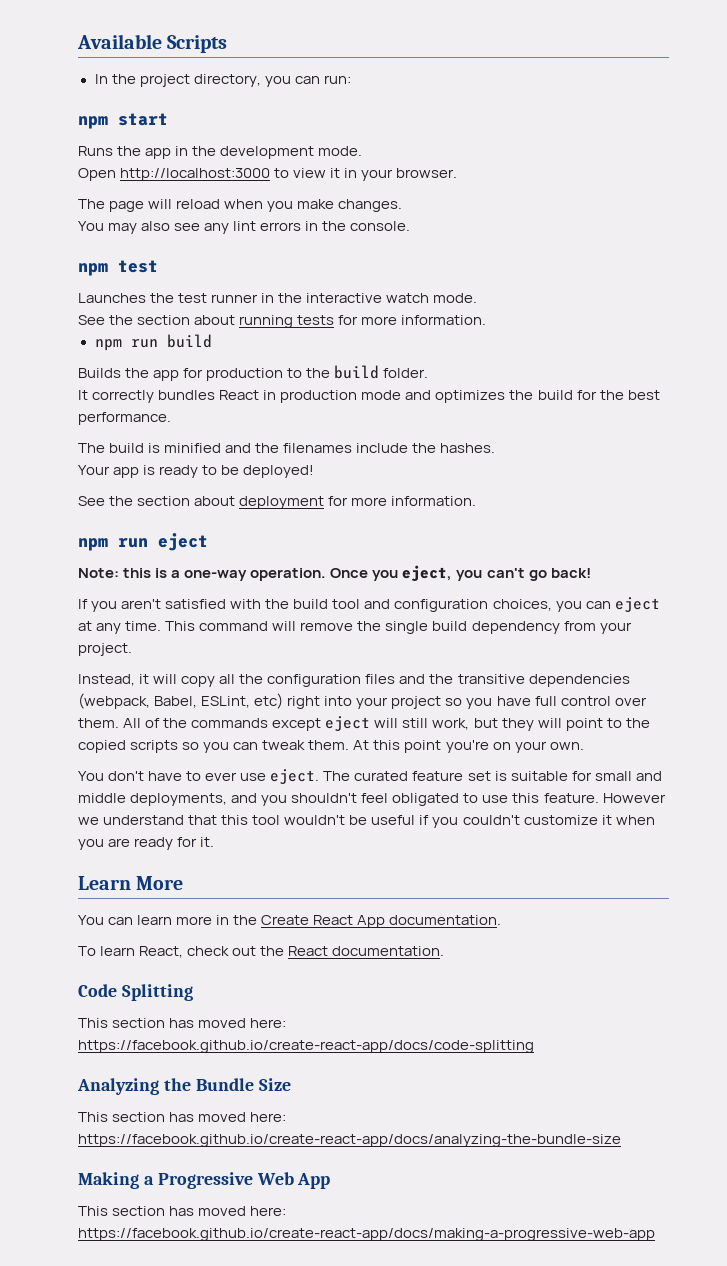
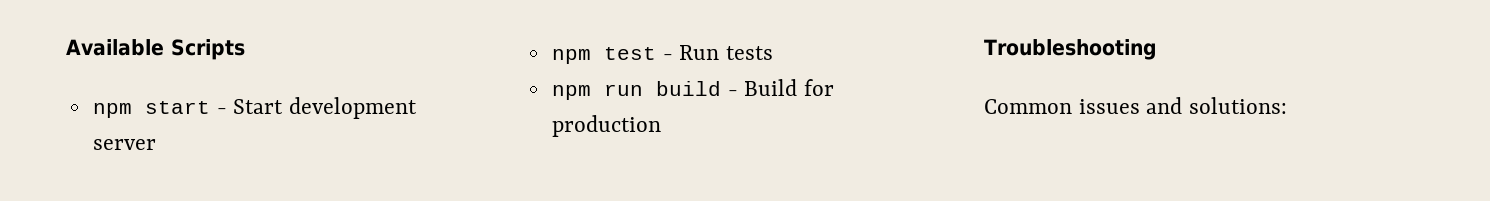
[94,74,351,87] [78,113,168,129] [78,146,363,159] [78,168,458,181] [78,199,403,212] [78,221,411,234] [78,260,158,276] [78,293,478,303] [78,315,487,328] In the project directory, you can run: // npm start // Runs the app in the development mode. // Open http://localhost:3000 to view it in your browser. // The page will reload when you make changes. // You may also see any lint errors in the console. // npm test // Launches the test runner in the interactive watch mode. // See the section about running tests for more information. -> [92,97,417,119] [92,139,156,150] [551,45,773,64] npm start - Start development server // npm test - Run tests
[78,368,180,381] // Builds the app -> [727,79,798,96] - Build
[287,365,429,379] [78,390,660,403] [78,412,171,425] [78,443,496,453] [78,465,315,478] [78,496,477,509] [78,533,208,551] [78,565,591,581] [78,597,660,612] [78,621,632,634] [78,643,132,656] [78,674,630,687] [78,693,647,709] [78,716,650,731] [78,740,584,753] [78,769,662,784] [78,793,666,806] [78,815,655,828] [78,837,215,850] [78,876,184,890] [78,915,502,928] [78,946,445,958] [78,984,193,1001] [78,1018,287,1028] [78,1040,534,1053] [77,1078,291,1095] [78,1112,287,1122] [78,1134,621,1147] [78,1172,331,1189] [78,1206,287,1216] [78,1228,655,1241] to the build folder. // It correctly bundles React in production mode and optimizes the build for the best performance. // The build is minified and the filenames include the hashes. // Your app is ready to be deployed! // See the section about deployment for more information. // npm run eject // Note: this is a one-way operation. Once you eject, you can't go back! // If you aren't satisfied with the build tool and configuration choices, you can eject at any time. This command will remove the single build dependency from your project. // Instead, it will copy all the configuration files and the transitive dependencies (webpack, Babel, ESLint, etc) right into your project so you have full control over them. All of the commands except eject will still work, but they will point to the copied scripts so you can tweak them. At this point you're on your own. // You don't have to ever use eject. The curated feature set is suitable for small and middle deployments, and you shouldn't feel obligated to use this feature. However we understand that this tool wouldn't be useful if you couldn't customize it when you are ready for it. // Learn More // You can learn more in the Create React App documentation. // To learn React, check out the React documentation. // Code Splitting // This section has moved here: https://facebook.github.io/create-react-app/docs/code-splitting // Analyzing the Bundle Size // This section has moved here: https://facebook.github.io/create-react-app/docs/analyzing-the-bundle-size // Making a Progressive Web App // This section has moved here: https://facebook.github.io/create-react-app/docs/making-a-progressive-web-app -> [984,39,1157,60] [984,97,1287,114] // Troubleshooting // Common issues and solutions:

